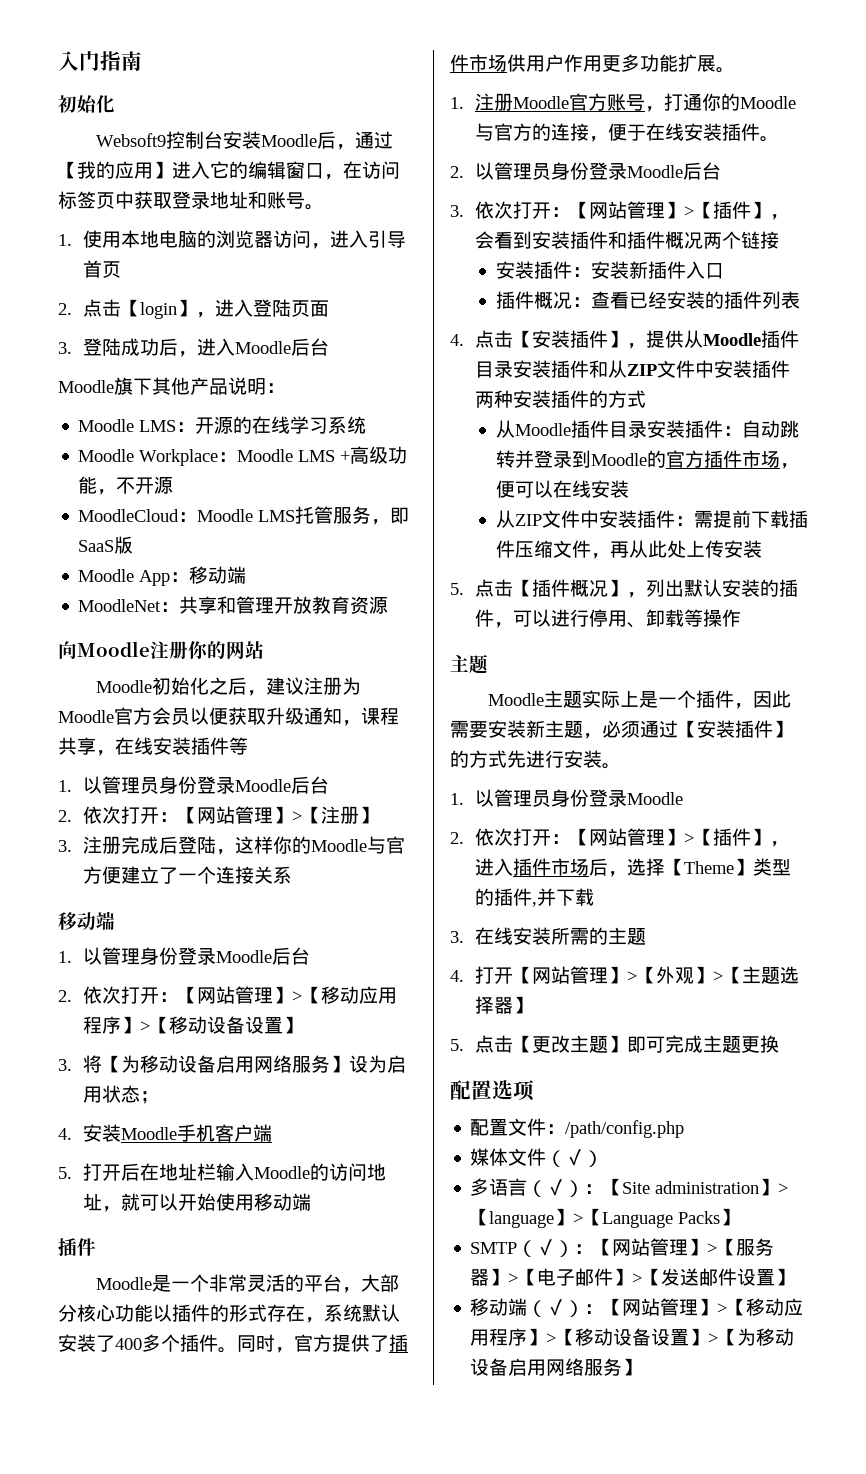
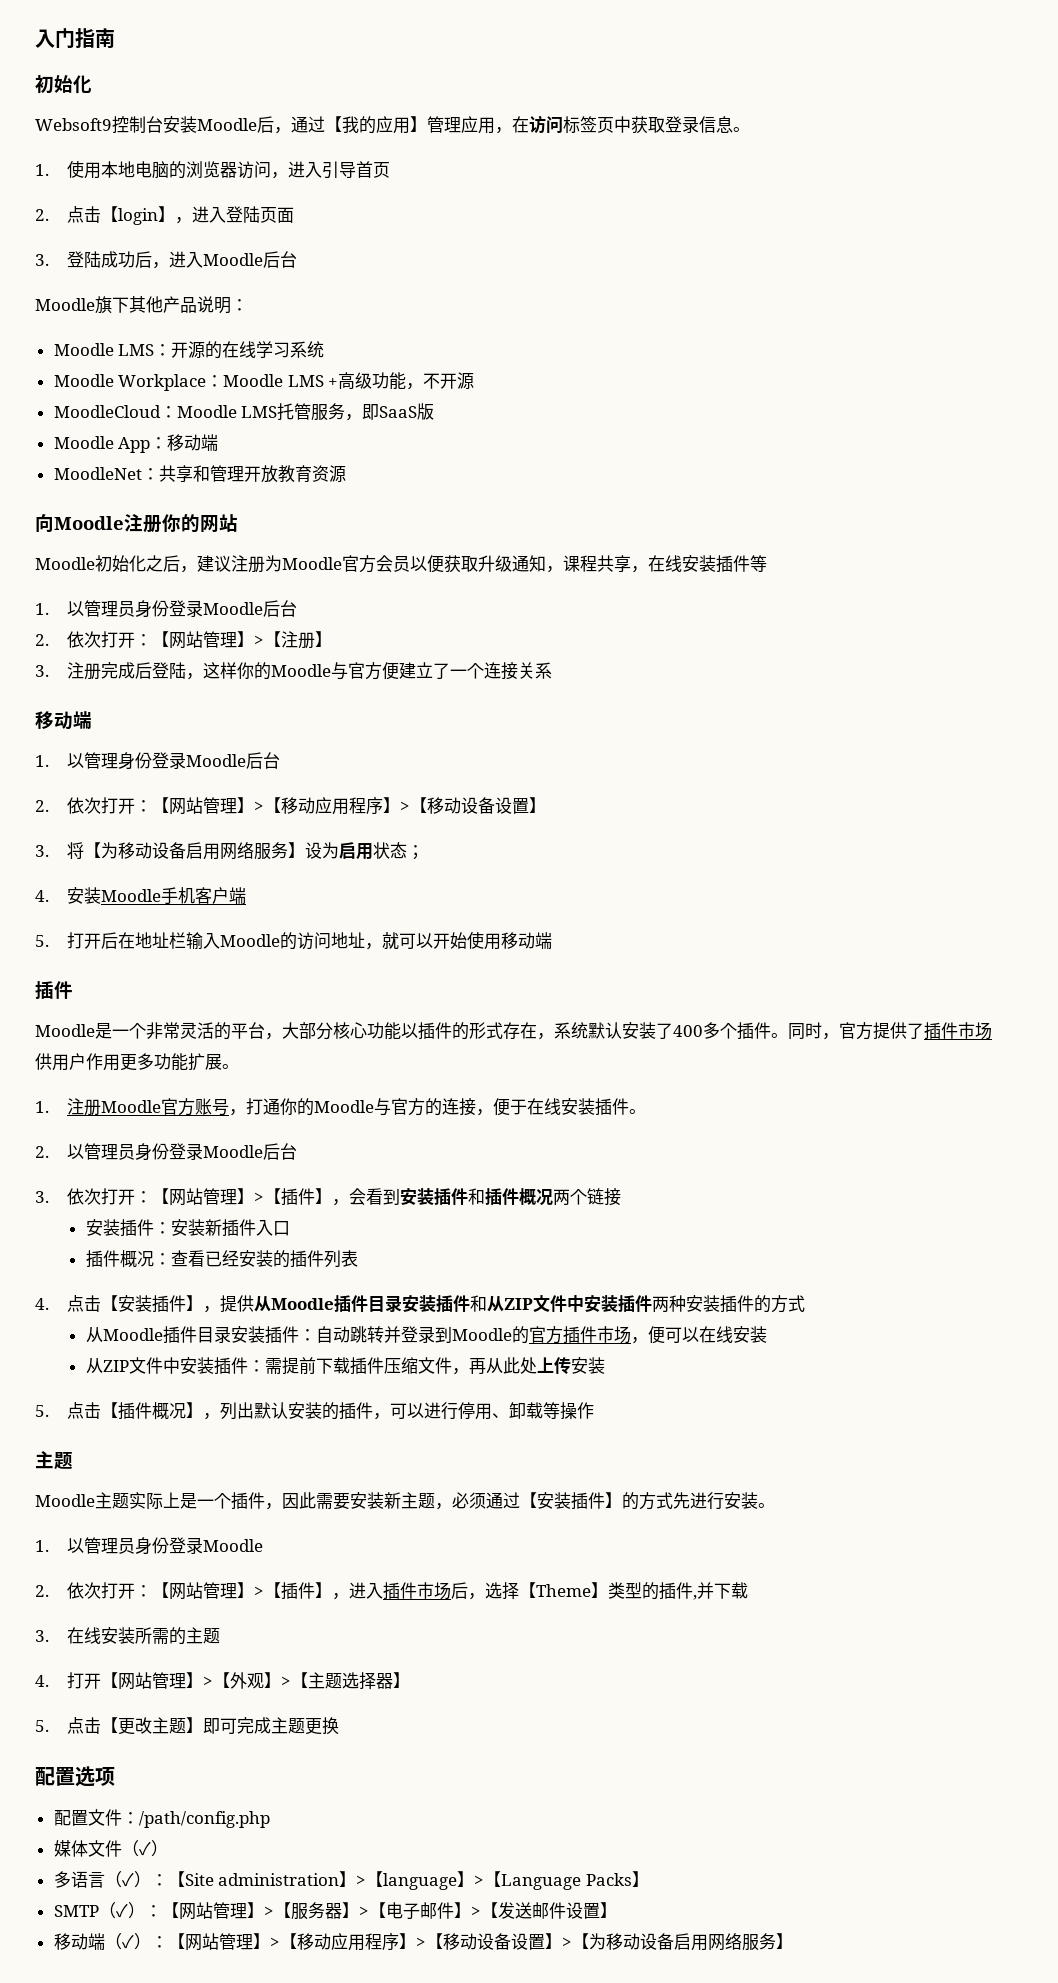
[172,161,324,180] 进入它的编辑窗口 -> [427,116,495,134] 管理应用
[210,191,305,209] 地址和账号 -> [699,116,733,133] 信息

